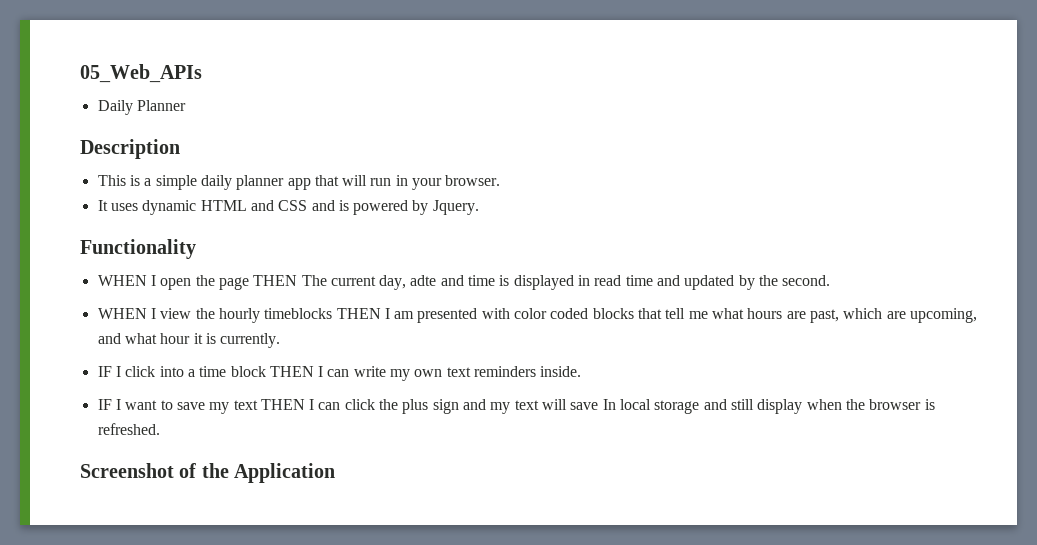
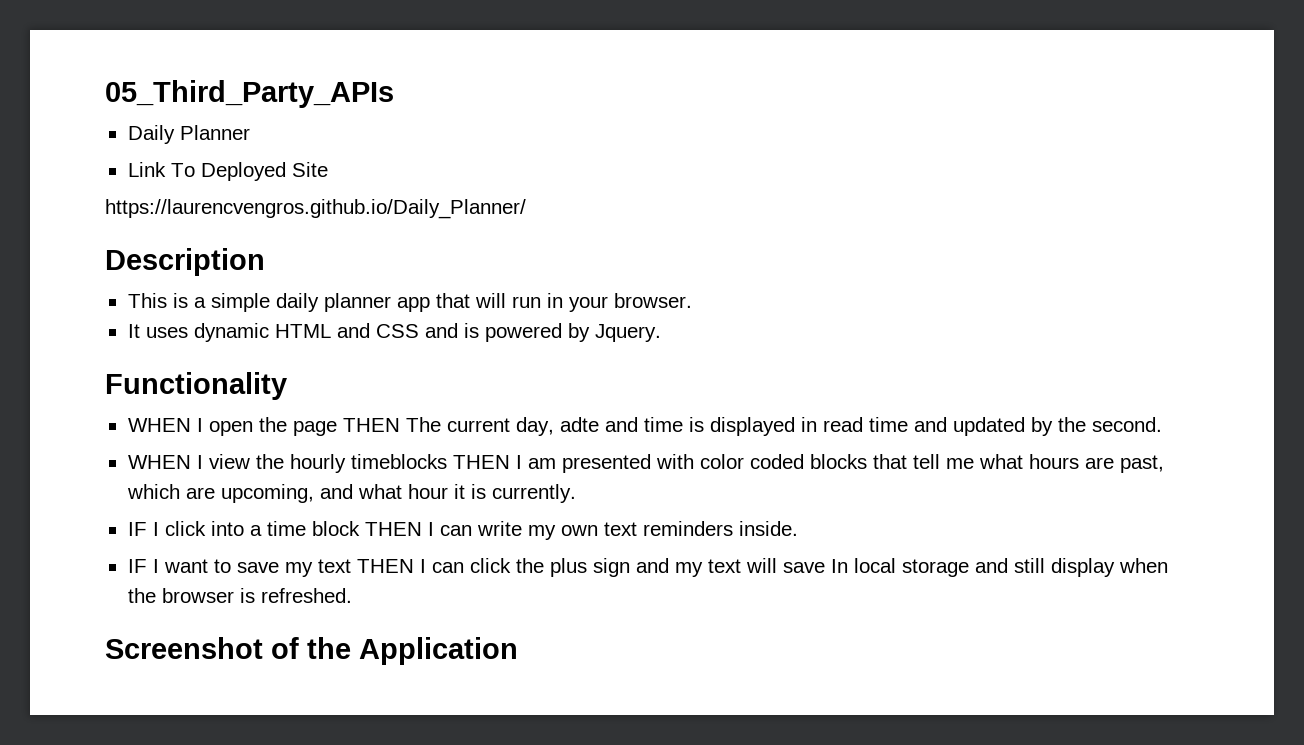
[80,64,202,83] 05_Web_APIs -> [105,80,394,108] 05_Third_Party_APIs
(186, 105) none -> [127,162,328,181] [105,199,526,219] // Link To Deployed Site // https://laurencvengros.github.io/Daily_Planner/

